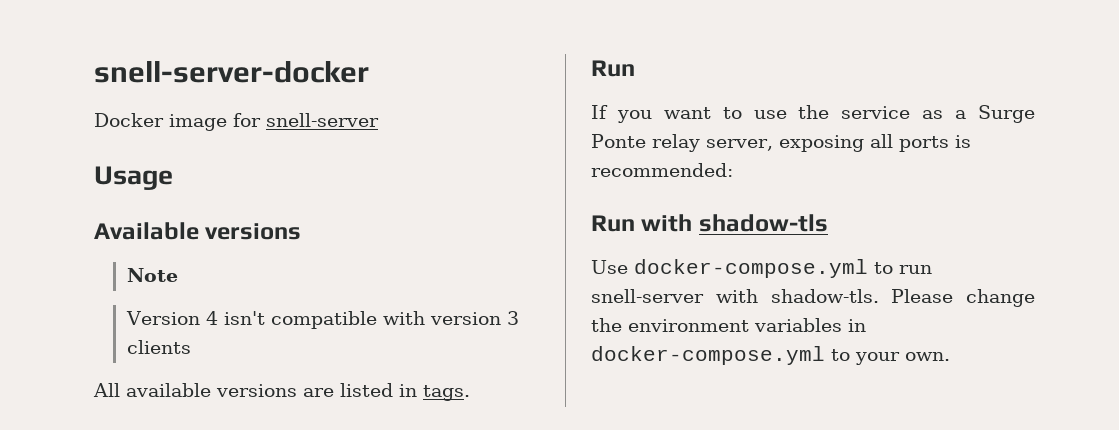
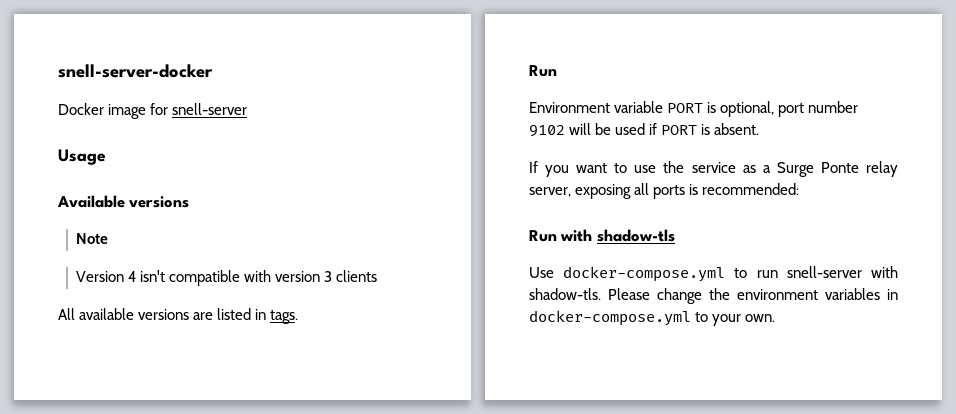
(635, 68) none -> [529,101,859,117] [529,123,760,137] // Environment variable PORT is optional, port number 9102 will be used if PORT is absent.

